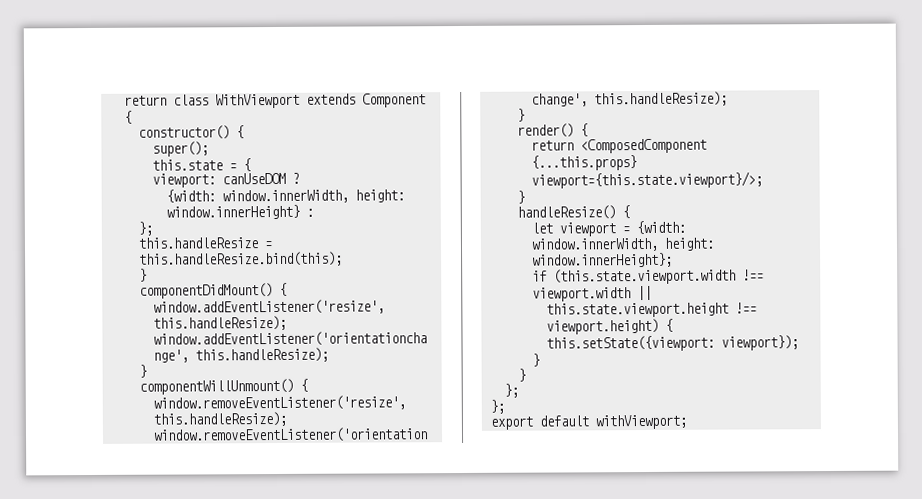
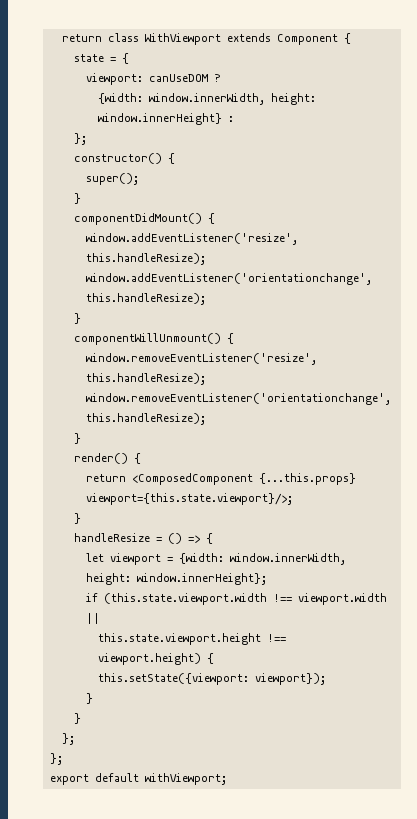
[138,125,244,140] [152,141,209,157] [152,159,223,171] constructor() { // super(); // this.state -> [73,54,104,62] state
[138,237,272,249] [139,251,343,267] this.handleResize = this.handleResize.bind(this); -> [73,153,175,164] [85,173,139,185] constructor() { // super();
[517,205,616,220] handleResize() -> [73,533,200,544] handleResize = () =>

